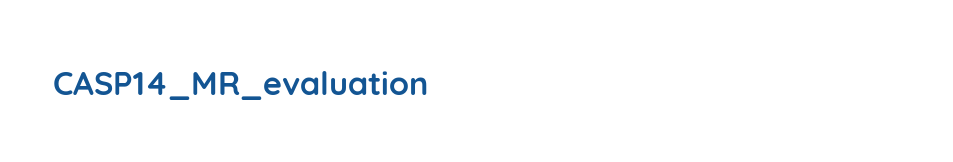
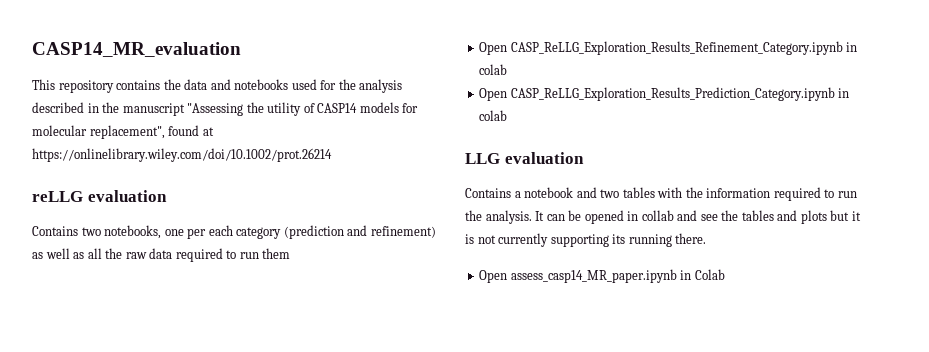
(428, 85) none -> [32,79,403,93] [32,102,419,116] [32,125,214,139] [32,148,332,162] [32,190,167,202] [32,225,436,239] [32,248,291,262] [479,41,858,55] [479,64,508,75] [479,87,850,101] [479,110,508,121] [465,152,584,164] [465,187,857,201] [465,210,861,224] [465,233,707,247] [479,269,725,283] // This repository contains the data and notebooks used for the analysis described in the manuscript "Assessing the utility of CASP14 models for molecular replacement", found at https://onlinelibrary.wiley.com/doi/10.1002/prot.26214 // reLLG evaluation // Contains two notebooks, one per each category (prediction and refinement) as well as all the raw data required to run them // Open CASP_ReLLG_Exploration_Results_Refinement_Category.ipynb in colab // Open CASP_ReLLG_Exploration_Results_Prediction_Category.ipynb in colab // LLG evaluation // Contains a notebook and two tables with the information required to run the analysis. It can be opened in collab and see the tables and plots but it is not currently supporting its running there. // Open assess_casp14_MR_paper.ipynb in Colab

